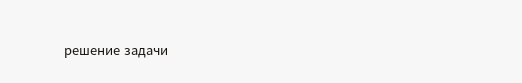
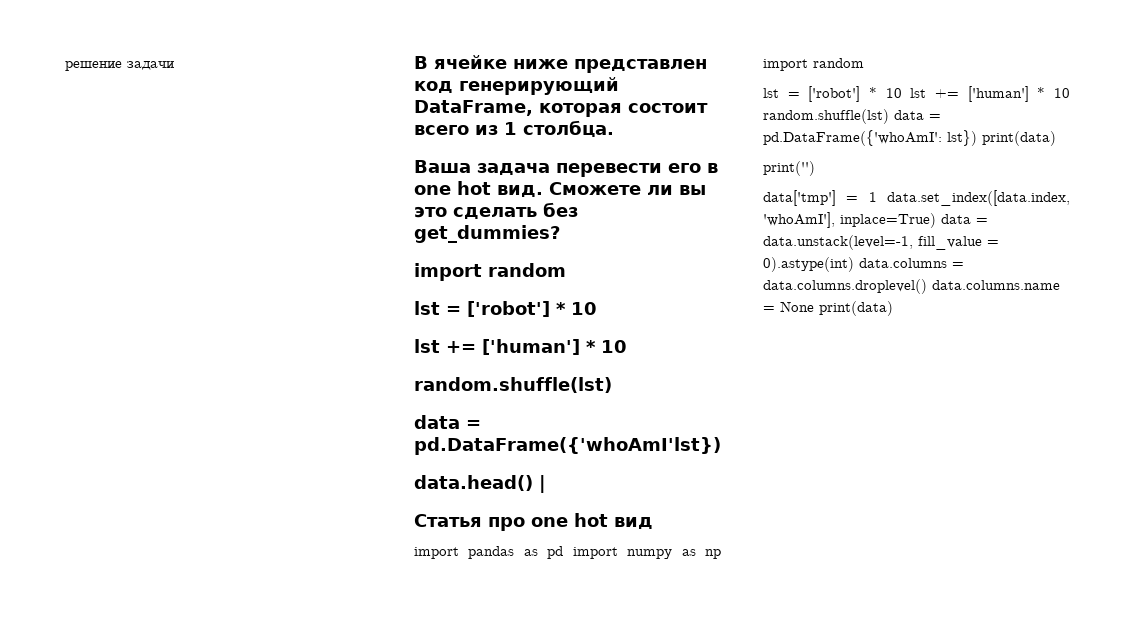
(168, 53) none -> [414,55,707,73] [414,77,619,95] [414,100,708,117] [414,120,614,137] [414,160,718,177] [414,181,706,197] [414,202,578,219] [414,225,560,243] [414,263,566,281] [414,301,597,317] [414,339,627,355] [414,377,612,393] [414,415,481,429] [414,437,721,455] [414,475,546,493] [414,513,653,531] [414,546,721,559] [763,58,864,71] [763,86,1070,102] [763,109,941,124] [763,130,1056,146] [763,161,815,176] [763,190,1070,206] [763,212,988,228] [763,235,999,250] [763,257,964,272] [763,279,1060,294] [763,301,893,316] // В ячейке ниже представлен код генерирующий DataFrame, которая состоит всего из 1 столбца. // Ваша задача перевести его в one hot вид. Сможете ли вы это сделать без get_dummies? // import random // lst = ['robot'] * 10 // lst += ['human'] * 10 // random.shuffle(lst) // data = pd.DataFrame({'whoAmI'lst}) // data.head() | // Статья про one hot вид // import pandas as pd import numpy as np import random // lst = ['robot'] * 10 lst += ['human'] * 10 random.shuffle(lst) data = pd.DataFrame({'whoAmI': lst}) print(data) // print('') // data['tmp'] = 1 data.set_index([data.index, 'whoAmI'], inplace=True) data = data.unstack(level=-1, fill_value = 0).astype(int) data.columns = data.columns.droplevel() data.columns.name = None print(data)

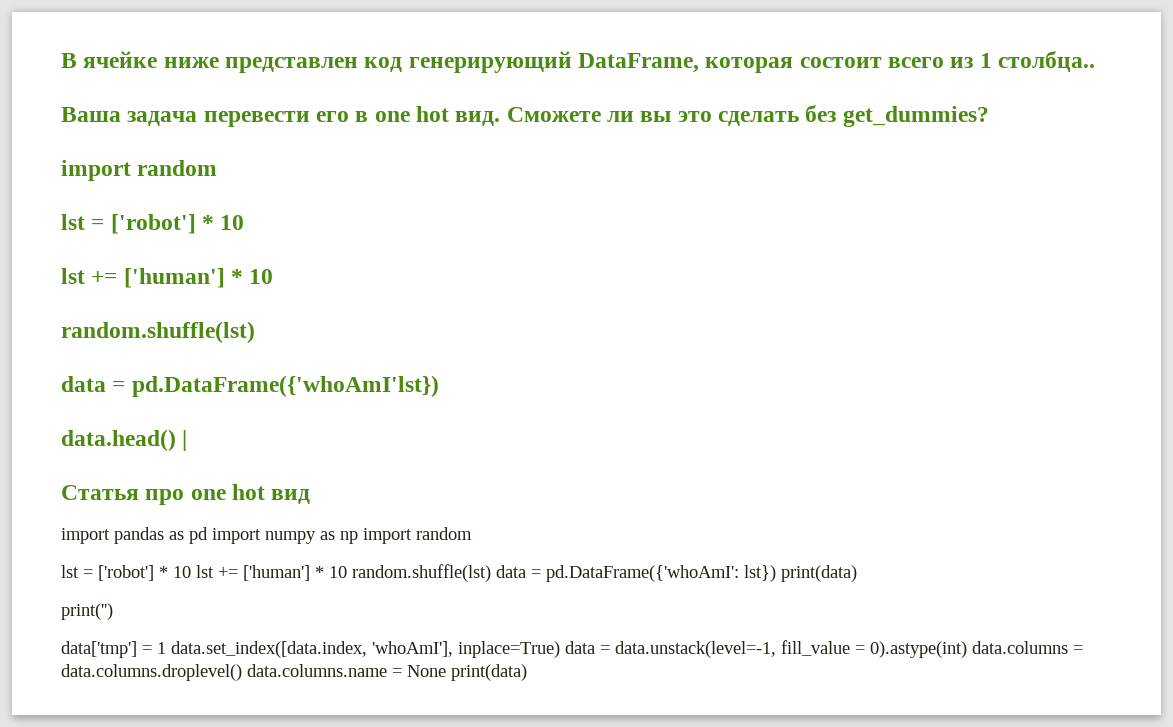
[65,61,174,71] решение задачи // -> (61, 60) none
[523,120,614,137] столбца. -> [998,51,1096,72] столбца..

